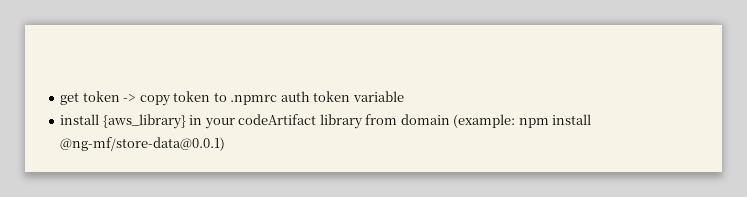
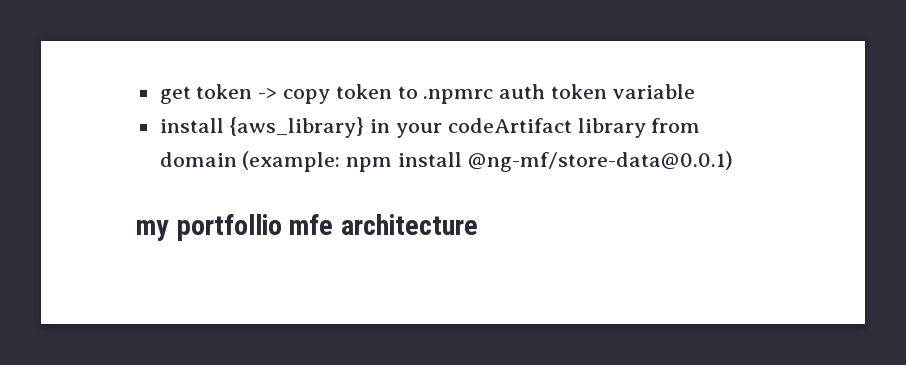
(226, 144) none -> [136,214,478,241] // my portfollio mfe architecture

